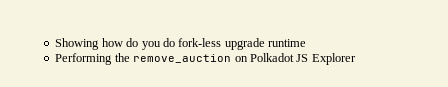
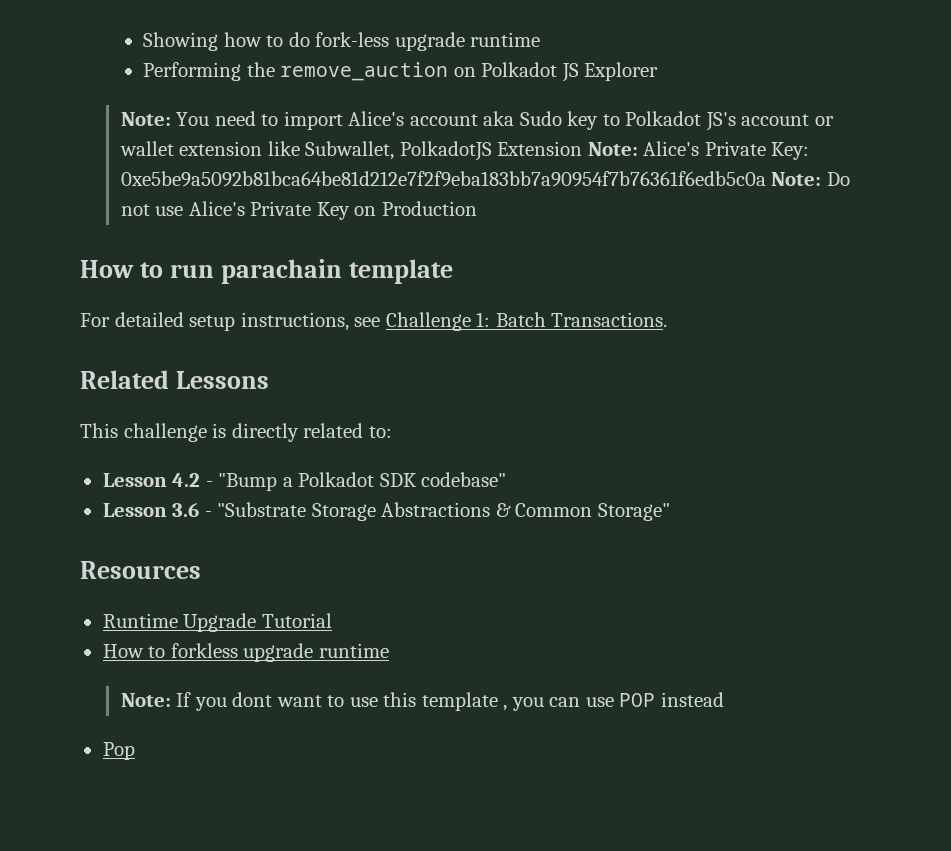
[126,38,161,50] do you -> [266,35,284,47] to
(356, 59) none -> [120,111,835,131] [119,141,810,161] [120,171,850,187] [120,201,477,220] [80,259,453,284] [80,312,668,331] [80,370,269,389] [80,423,392,442] [102,472,507,491] [102,502,670,521] [80,561,201,579] [102,613,332,632] [102,643,389,662] [120,692,725,711] [102,742,135,760] // Note: You need to import Alice's account aka Sudo key to Polkadot JS's account or wallet extension like Subwallet, PolkadotJS Extension Note: Alice's Private Key: 0xe5be9a5092b81bca64be81d212e7f2f9eba183bb7a90954f7b76361f6edb5c0a Note: Do not use Alice's Private Key on Production // How to run parachain template // For detailed setup instructions, see Challenge 1: Batch Transactions. // Related Lessons // This challenge is directly related to: // Lesson 4.2 - "Bump a Polkadot SDK codebase" // Lesson 3.6 - "Substrate Storage Abstractions & Common Storage" // Resources // Runtime Upgrade Tutorial // How to forkless upgrade runtime // Note: If you dont want to use this template , you can use POP instead // Pop

